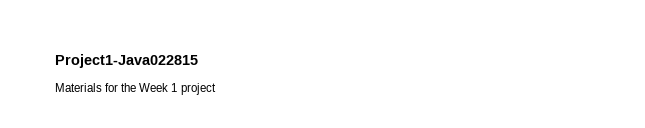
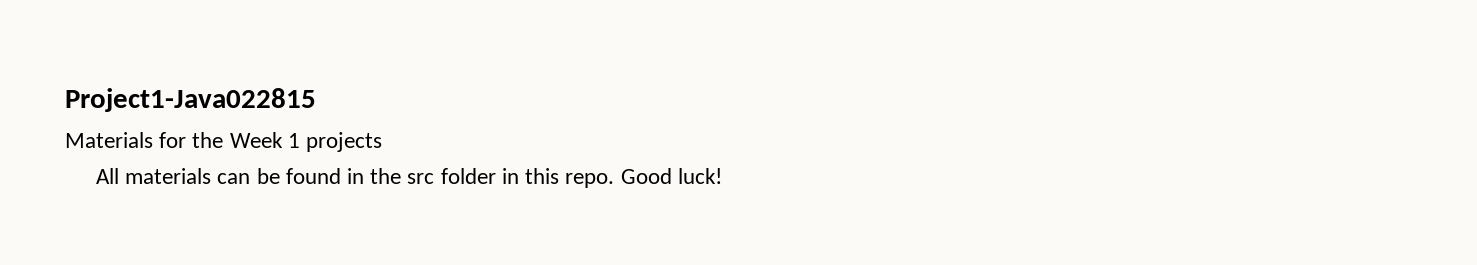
[180,83,216,95] project -> [306,132,383,152] [96,168,722,188] projects // All materials can be found in the src folder in this repo. Good luck!

